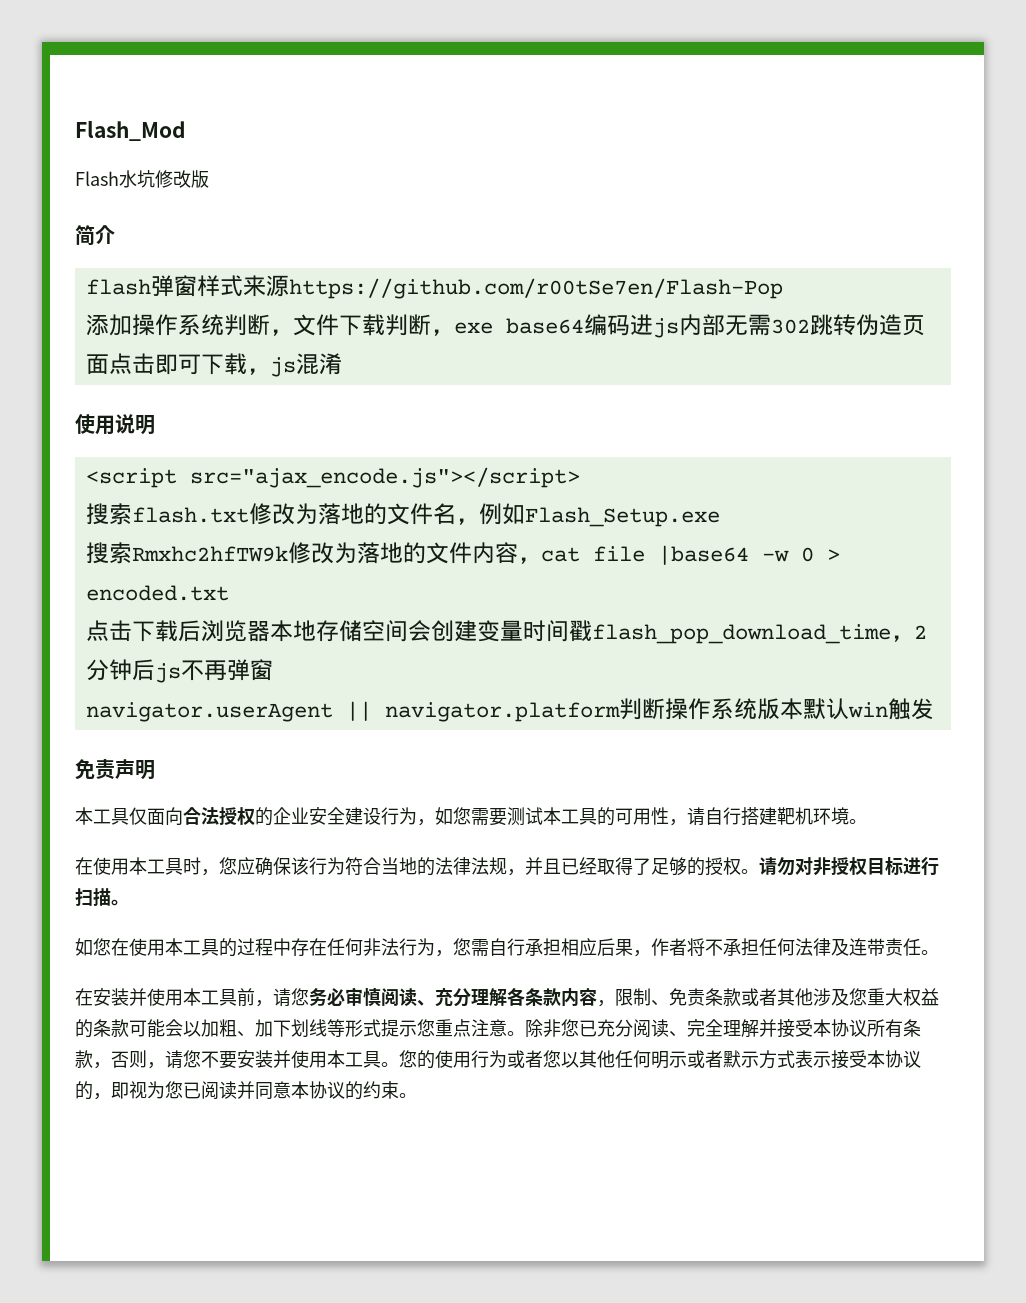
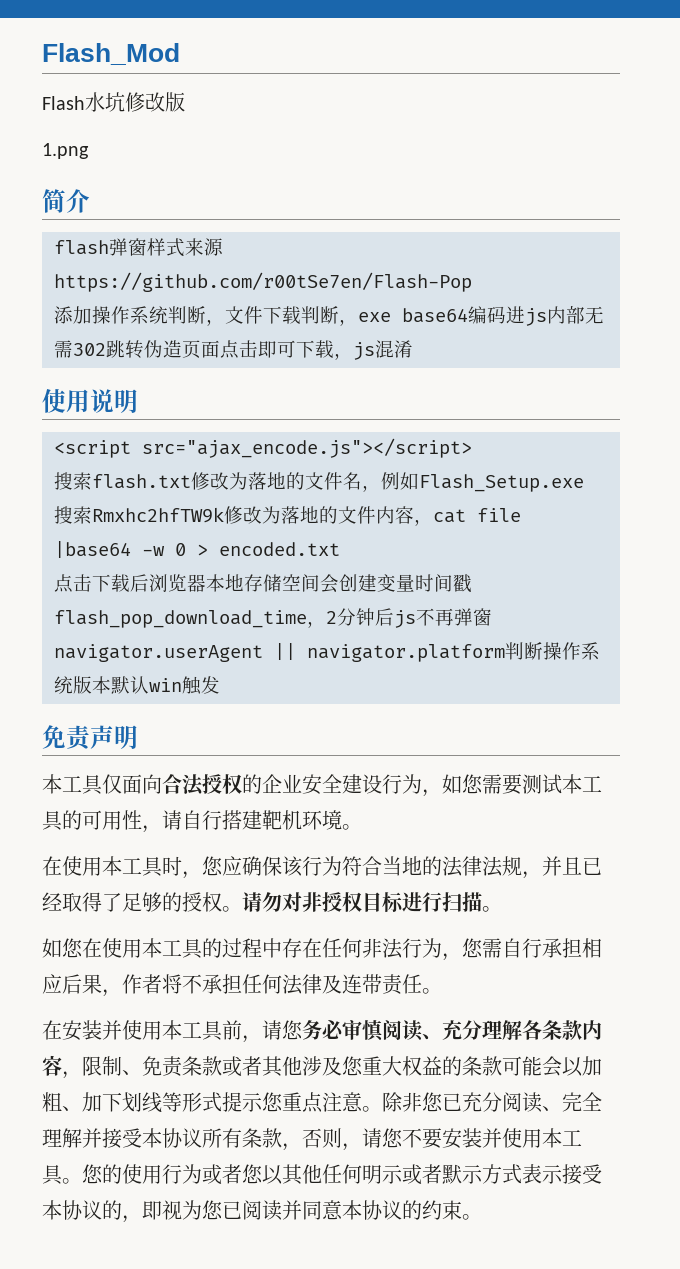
(209, 179) none -> [42,143,89,159] // 1.png

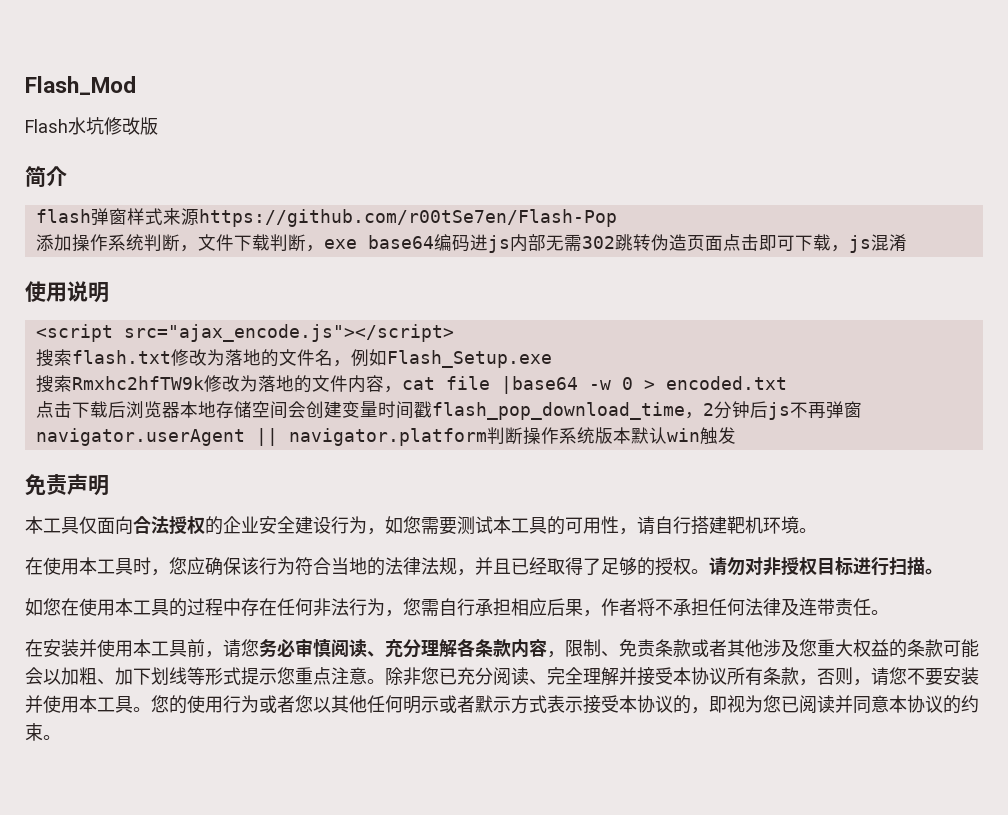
[42,143,89,159] // 1.png -> (158, 126) none

